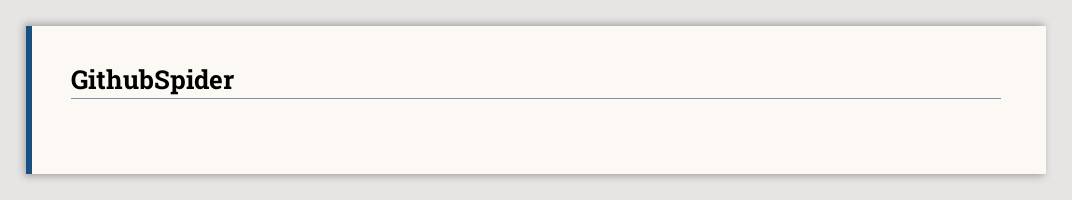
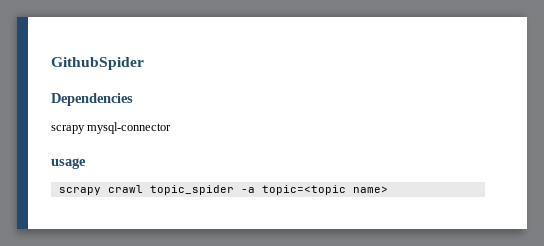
(234, 82) none -> [51,93,133,106] [51,122,172,134] [51,158,86,169] [58,185,388,195] // Dependencies // scrapy mysql-connector // usage // scrapy crawl topic_spider -a topic=<topic name>

